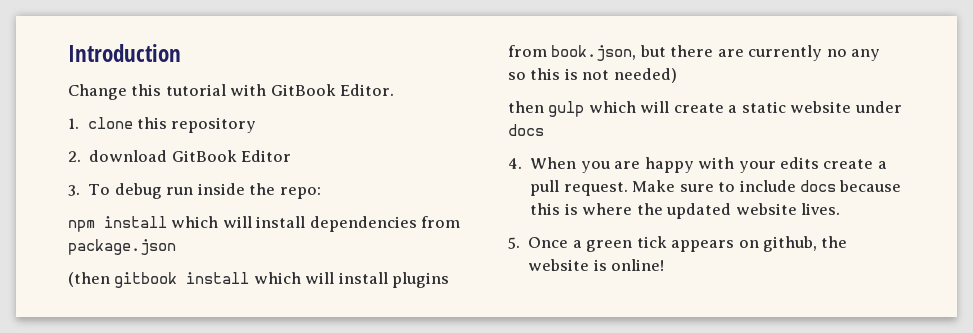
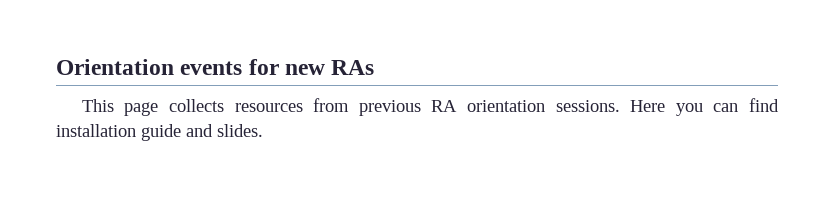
[68,44,181,62] [68,84,395,100] [68,117,257,133] [68,150,292,162] [68,183,321,199] [68,216,461,232] [68,239,176,255] [68,272,450,288] [508,45,881,61] [508,68,677,83] [508,101,902,117] [508,124,544,136] [508,157,887,173] [530,180,902,196] [530,203,840,219] [508,236,848,252] [528,259,665,271] Introduction // Change this tutorial with GitBook Editor. // 1. clone this repository // 2. download GitBook Editor // 3. To debug run inside the repo: // npm install which will install dependencies from package.json // (then gitbook install which will install plugins from book.json, but there are currently no any so this is not needed) // then gulp which will create a static website under docs // 4. When you are happy with your edits create a pull request. Make sure to include docs because this is where the updated website lives. // 5. Once a green tick appears on github, the website is online! -> [56,59,375,75] [81,98,779,116] [56,124,263,141] Orientation events for new RAs // This page collects resources from previous RA orientation sessions. Here you can find installation guide and slides.

